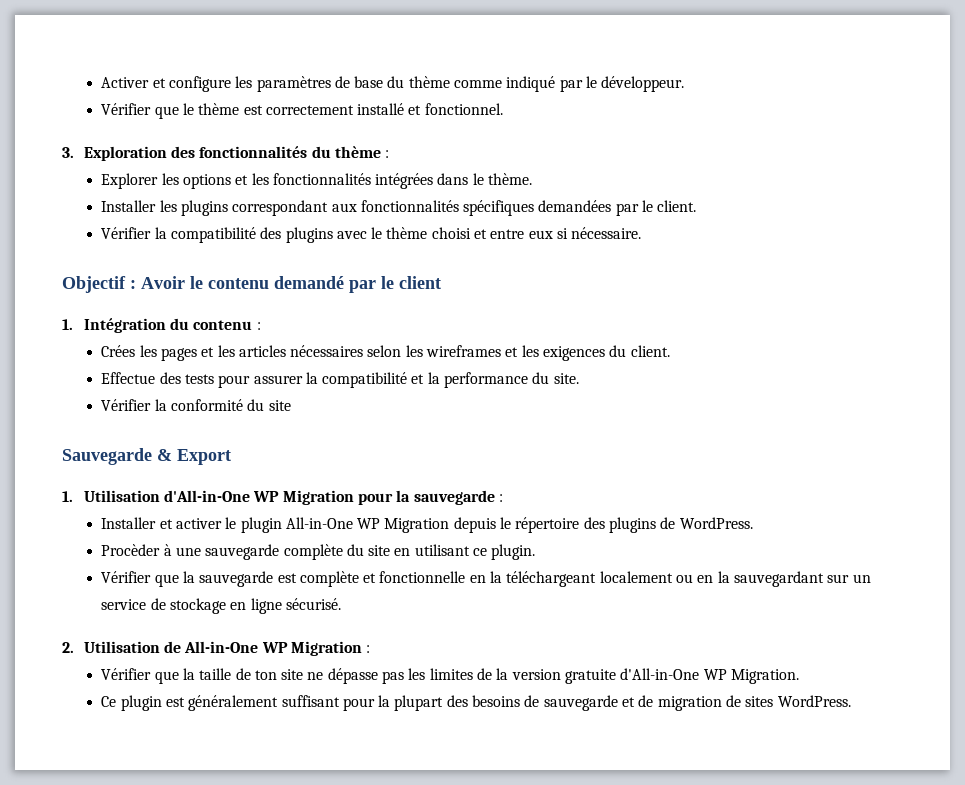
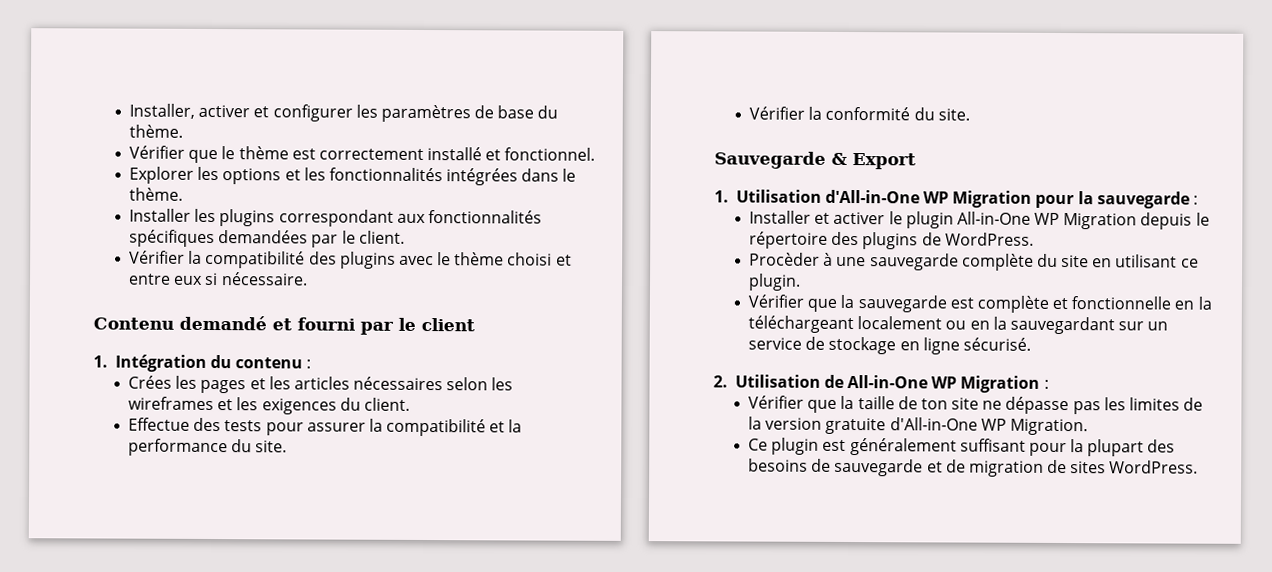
[101,76,231,92] Activer et configure -> [128,103,353,122] Installer, activer et configurer
[408,76,685,92] thème comme indiqué par le développeur. -> [128,124,183,138] thème.
[62,146,390,161] // 3. Exploration des fonctionnalités du thème : -> (596, 154) none
[62,276,344,293] Objectif : Avoir le contenu demandé -> [93,315,356,331] Contenu demandé et fourni
[268,400,291,411] site -> [937,108,970,121] site.

